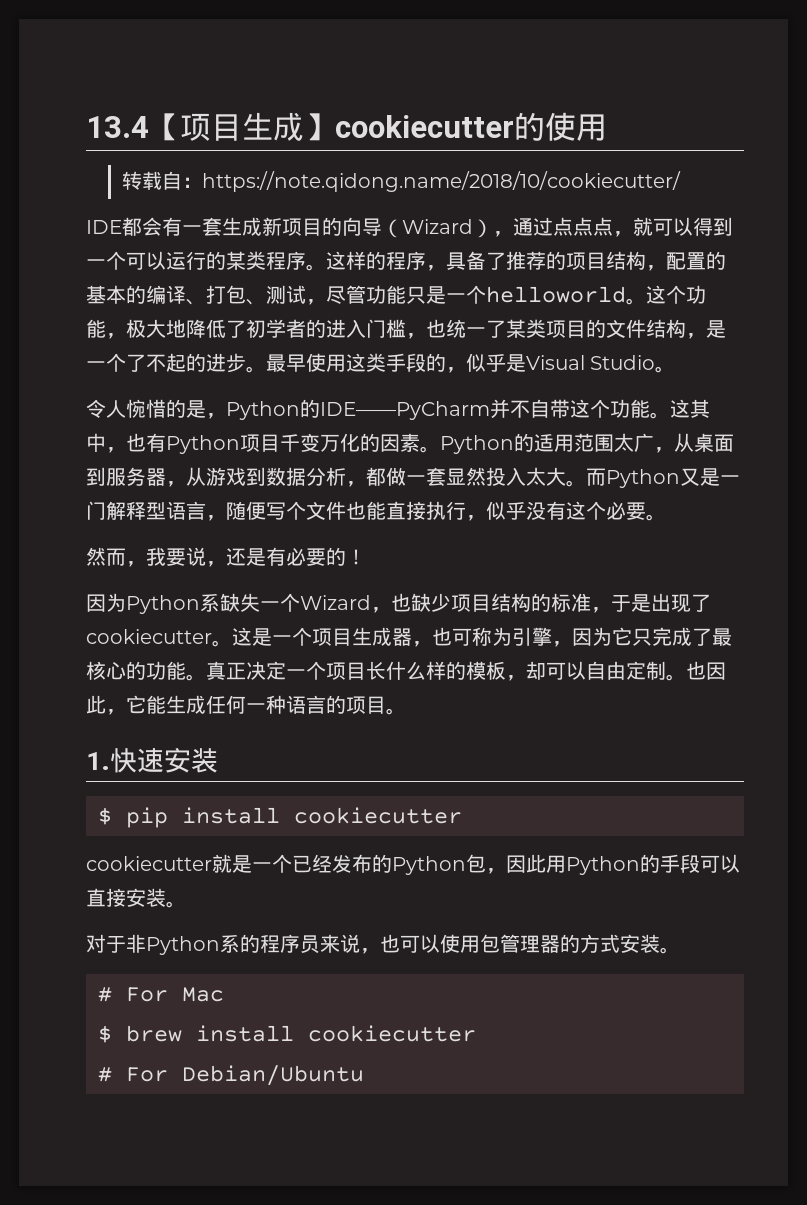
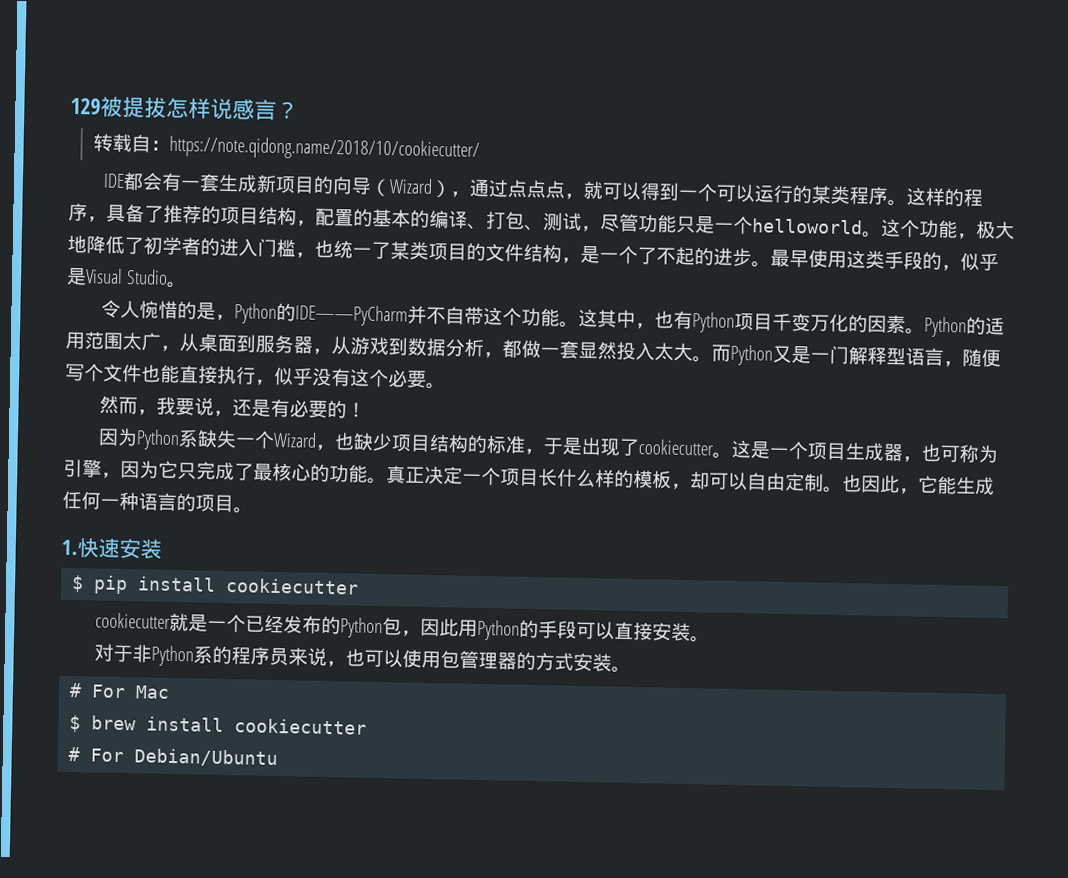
[86,112,607,141] 13.4【项目生成】cookiecutter的使用 -> [70,96,299,121] 129被提拔怎样说感言？

